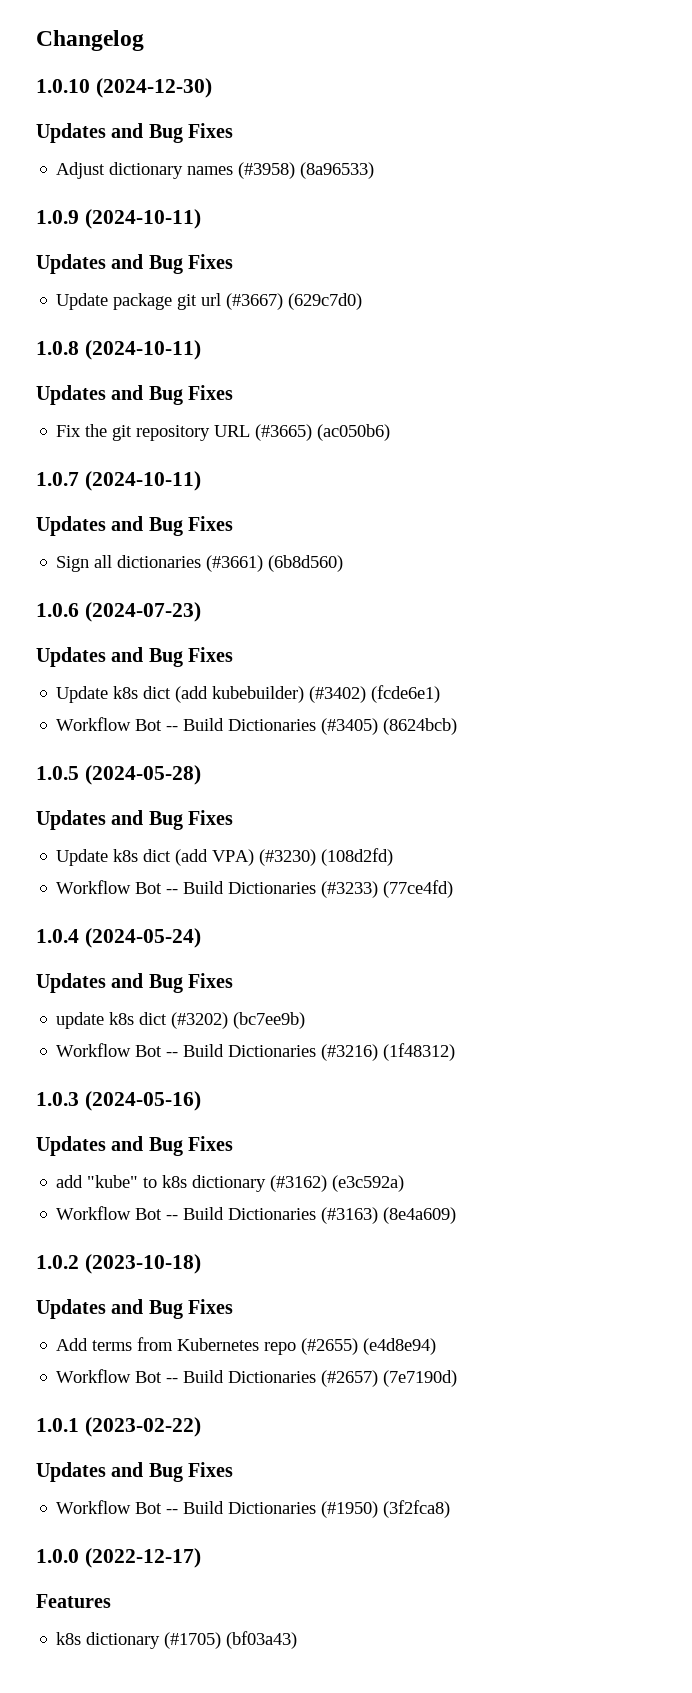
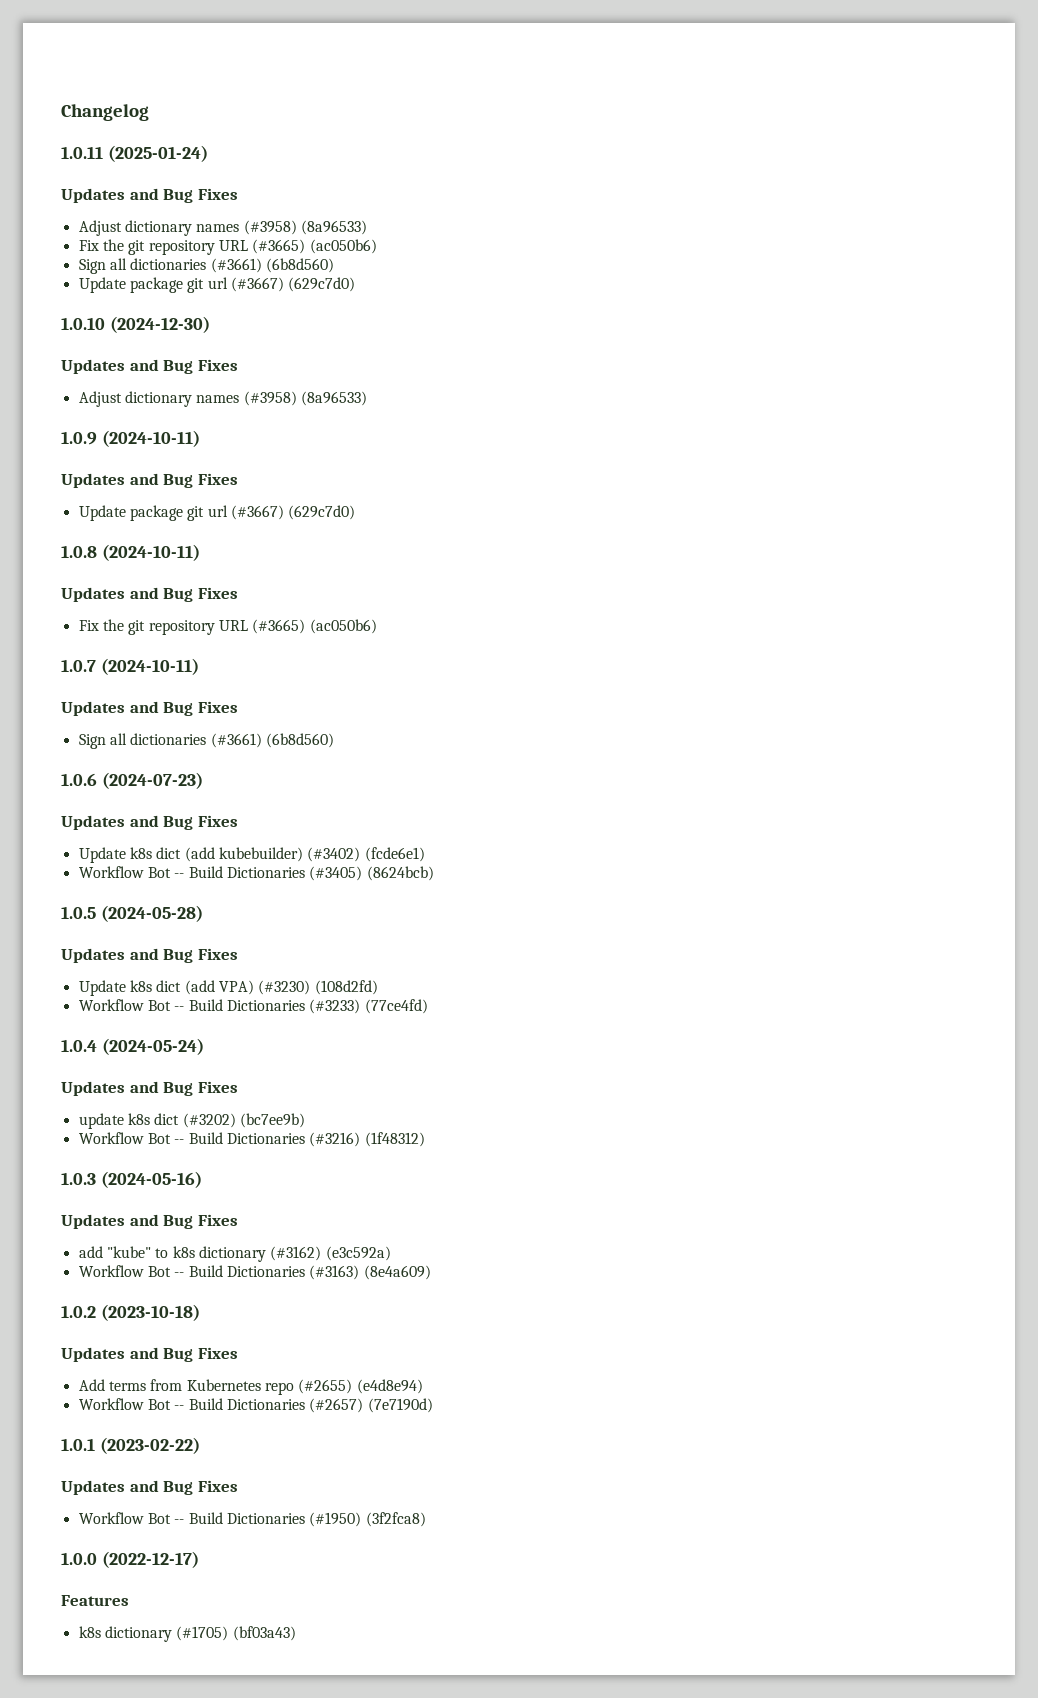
(144, 40) none -> [61,145,208,162] [61,188,238,203] [78,220,367,236] [78,239,377,255] [78,258,334,274] [78,277,356,293] // 1.0.11 (2025-01-24) // Updates and Bug Fixes // Adjust dictionary names (#3958) (8a96533) // Fix the git repository URL (#3665) (ac050b6) // Sign all dictionaries (#3661) (6b8d560) // Update package git url (#3667) (629c7d0)

